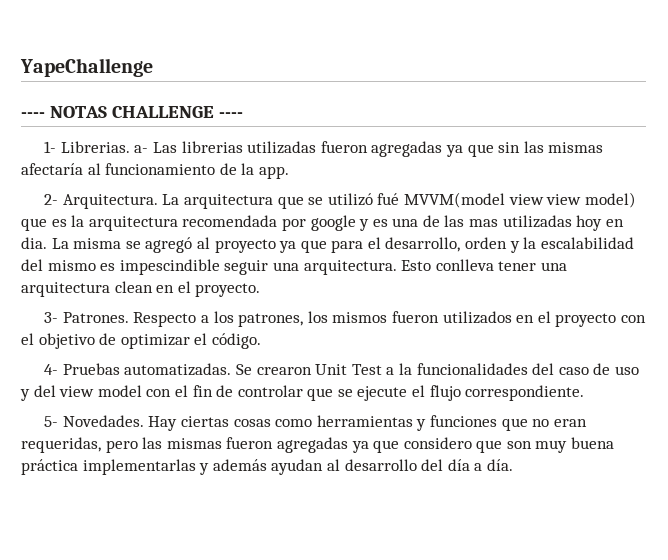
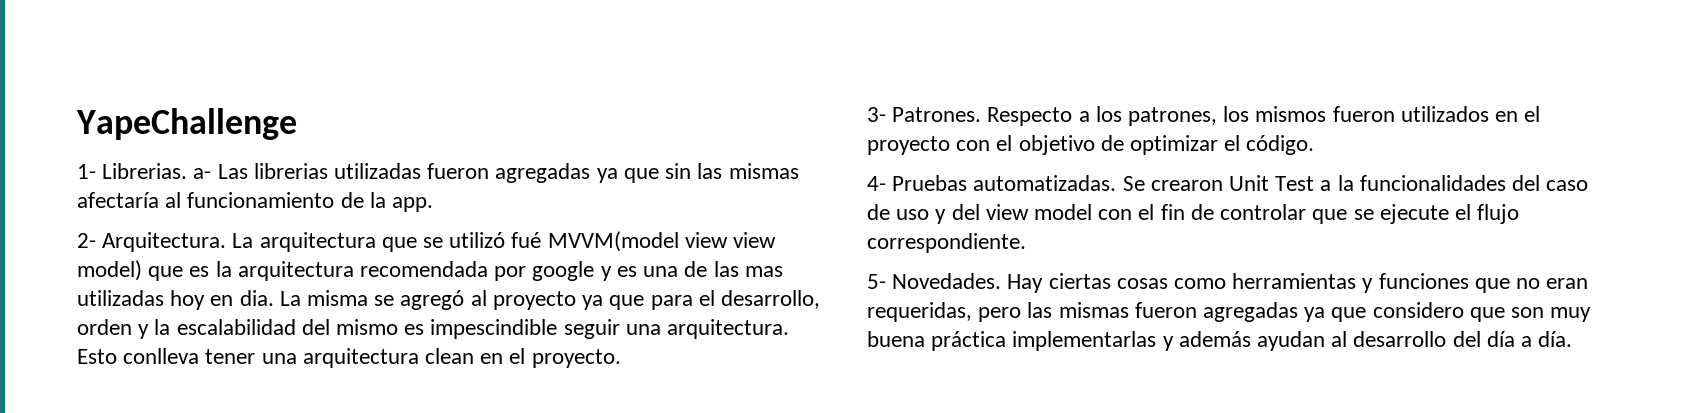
[21,106,243,118] // ---- NOTAS CHALLENGE ---- -> (297, 124) none

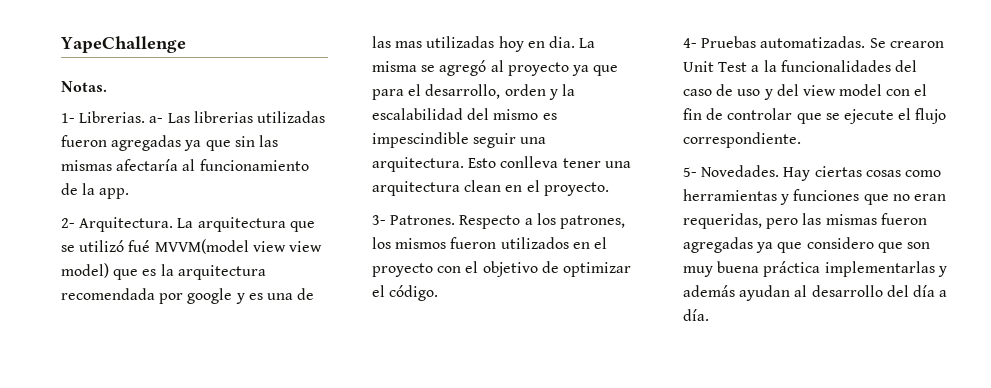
(297, 124) none -> [61,81,107,92] // Notas.

